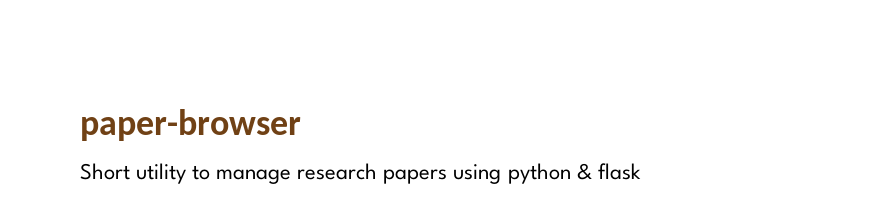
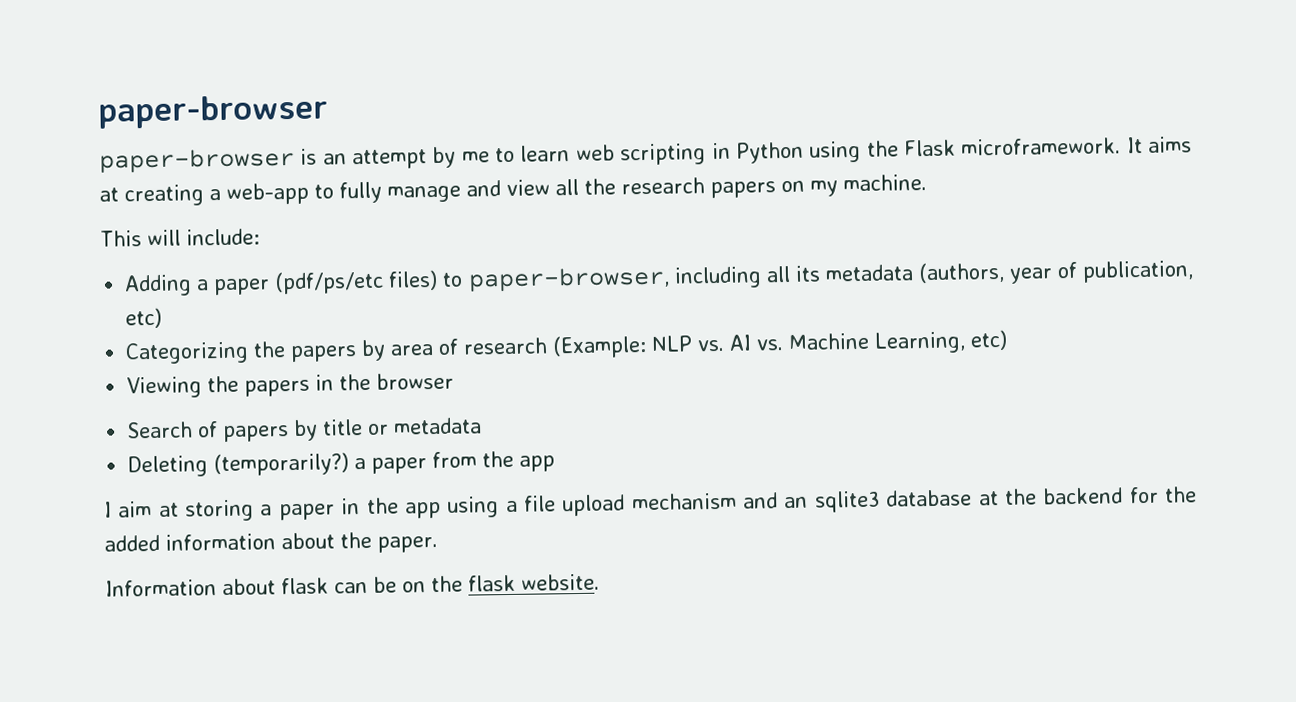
[80,163,641,184] Short utility to manage research papers using python & flask -> [99,136,1192,173] [99,174,927,207] [100,228,260,247] [124,260,1194,297] [125,307,163,329] [125,329,1009,365] [126,372,455,399] [126,417,483,443] [127,450,556,478] [104,486,1197,522] [104,531,438,553] [105,573,600,597] paper-browser is an attempt by me to learn web scripting in Python using the Flask microframework. It aims at creating a web-app to fully manage and view all the research papers on my machine. // This will include: // Adding a paper (pdf/ps/etc files) to paper-browser, including all its metadata (authors, year of publication, etc) // Categorizing the papers by area of research (Example: NLP vs. AI vs. Machine Learning, etc) // Viewing the papers in the browser // Search of papers by title or metadata // Deleting (temporarily?) a paper from the app // I aim at storing a paper in the app using a file upload mechanism and an sqlite3 database at the backend for the added information about the paper. // Information about flask can be on the flask website.

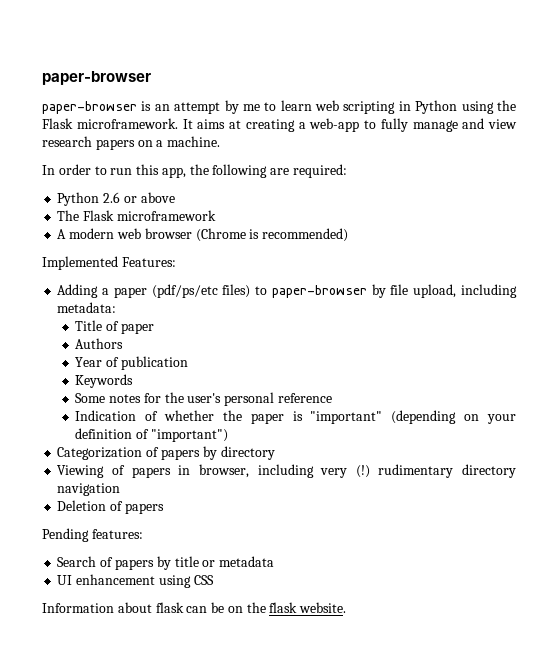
[555,178,616,196] all the -> (517, 124) none
[810,180,838,197] my -> [156,140,164,147] a
[100,228,260,247] This will include: -> [42,164,348,178] [57,192,175,206] [57,210,216,221] [57,228,349,242] [42,256,176,270] In order to run this app, the following are required: // Python 2.6 or above // The Flask microframework // A modern web browser (Chrome is recommended) // Implemented Features:
[467,260,1194,292] [125,307,163,329] [125,329,1009,365] paper-browser, including all its metadata (authors, year of publication, etc) // Categorizing the papers by area of research (Example: NLP vs. AI vs. Machine Learning, etc) -> [271,284,517,298] [57,302,117,313] [75,320,154,334] [75,338,124,349] [75,356,188,370] [75,374,134,388] [75,392,332,406] [75,410,516,424] [75,428,228,442] [57,446,275,460] paper-browser by file upload, including metadata: // Title of paper // Authors // Year of publication // Keywords // Some notes for the user's personal reference // Indication of whether the paper is "important" (depending on your definition of "important") // Categorization of papers by directory
[207,375,240,393] the -> [112,465,126,475] of
[339,372,455,391] the browser -> [198,464,516,478] [57,483,121,496] [57,500,164,514] [42,528,143,542] browser, including very (!) rudimentary directory navigation // Deletion of papers // Pending features:
[127,450,556,478] [104,486,1197,522] [104,531,438,553] Deleting (temporarily?) a paper from the app // I aim at storing a paper in the app using a file upload mechanism and an sqlite3 database at the backend for the added information about the paper. -> [57,574,214,588] UI enhancement using CSS

